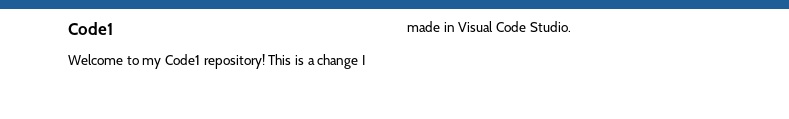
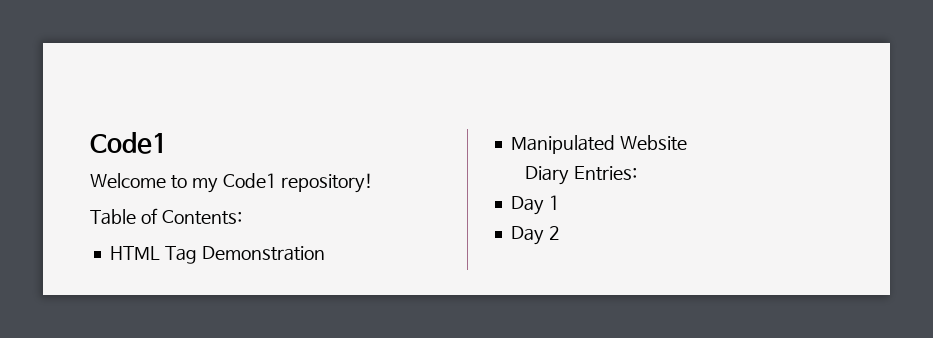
[268,54,365,69] [407,21,571,32] This is a change I made in Visual Code Studio. -> [90,208,242,225] [109,246,325,264] [510,135,687,154] [525,166,638,185] [510,195,560,215] [510,226,560,245] // Table of Contents: // HTML Tag Demonstration // Manipulated Website // Diary Entries: // Day 1 // Day 2

